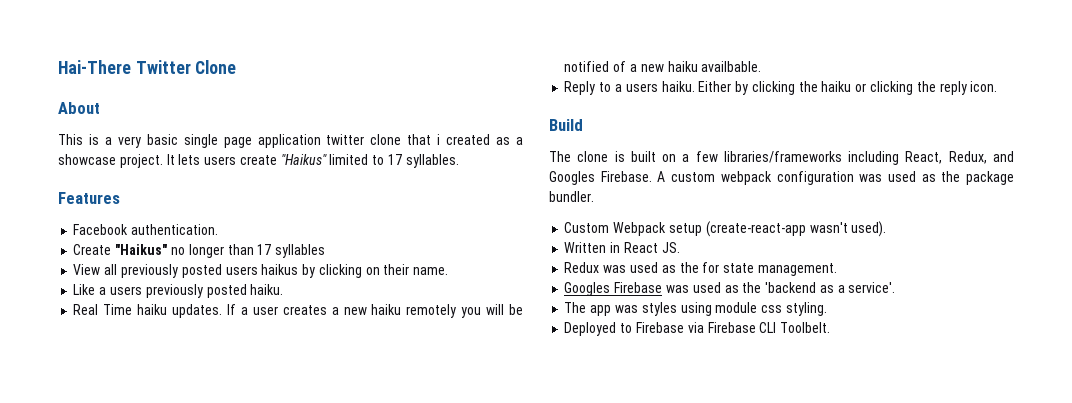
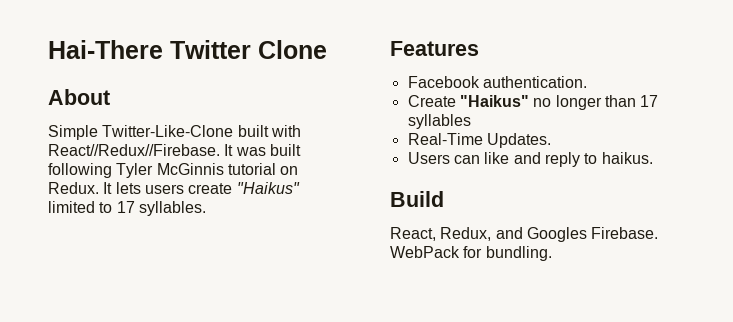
[58,134,524,148] [58,154,163,168] This is a very basic single page application twitter clone that i created as a showcase project. -> [48,125,301,140] [48,144,301,156] [48,163,299,178] [48,182,99,194] Simple Twitter-Like-Clone built with React//Redux//Firebase. It was built following Tyler McGinnis tutorial on Redux.
[73,264,449,278] [73,284,284,298] [73,304,523,318] [564,61,762,72] [564,81,998,95] [549,119,583,131] [549,151,900,165] View all previously posted users haikus by clicking on their name. // Like a users previously posted haiku. // Real Time haiku updates. If a user creates a new haiku remotely you will be notified of a new haiku availbable. // Reply to a users haiku. Either by clicking the haiku or clicking the reply icon. // Build // The clone is built on a few libraries/frameworks including -> [407,133,551,148] [407,152,653,167] [390,191,444,207] Real-Time Updates. // Users can like and reply to haikus. // Build //
[657,171,1014,185] [549,191,594,202] [564,221,887,237] [564,242,680,253] [564,262,837,276] [564,282,896,296] [564,302,827,316] [564,322,831,336] A custom webpack configuration was used as the package bundler. // Custom Webpack setup (create-react-app wasn't used). // Written in React JS. // Redux was used as the for state management. // Googles Firebase was used as the 'backend as a service'. // The app was styles using module css styling. // Deployed to Firebase via Firebase CLI Toolbelt. -> [390,246,552,261] WebPack for bundling.

